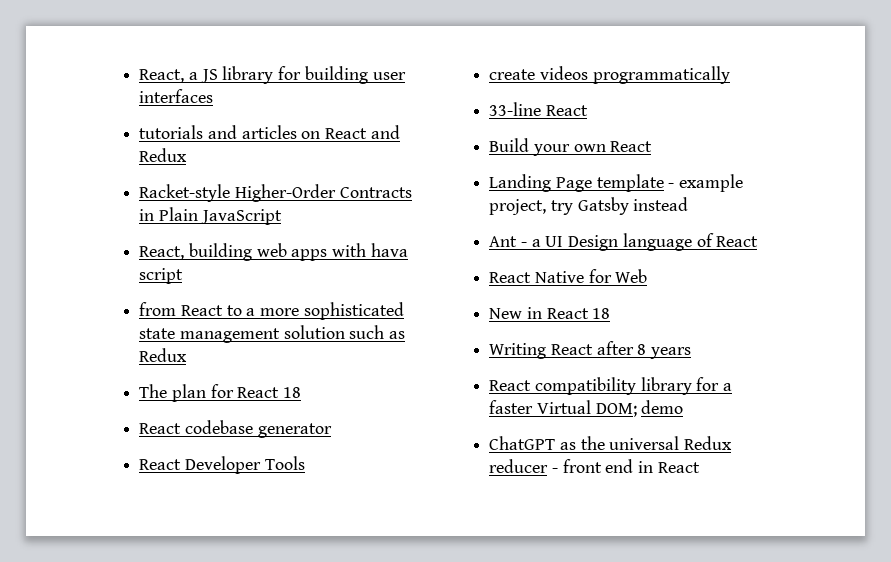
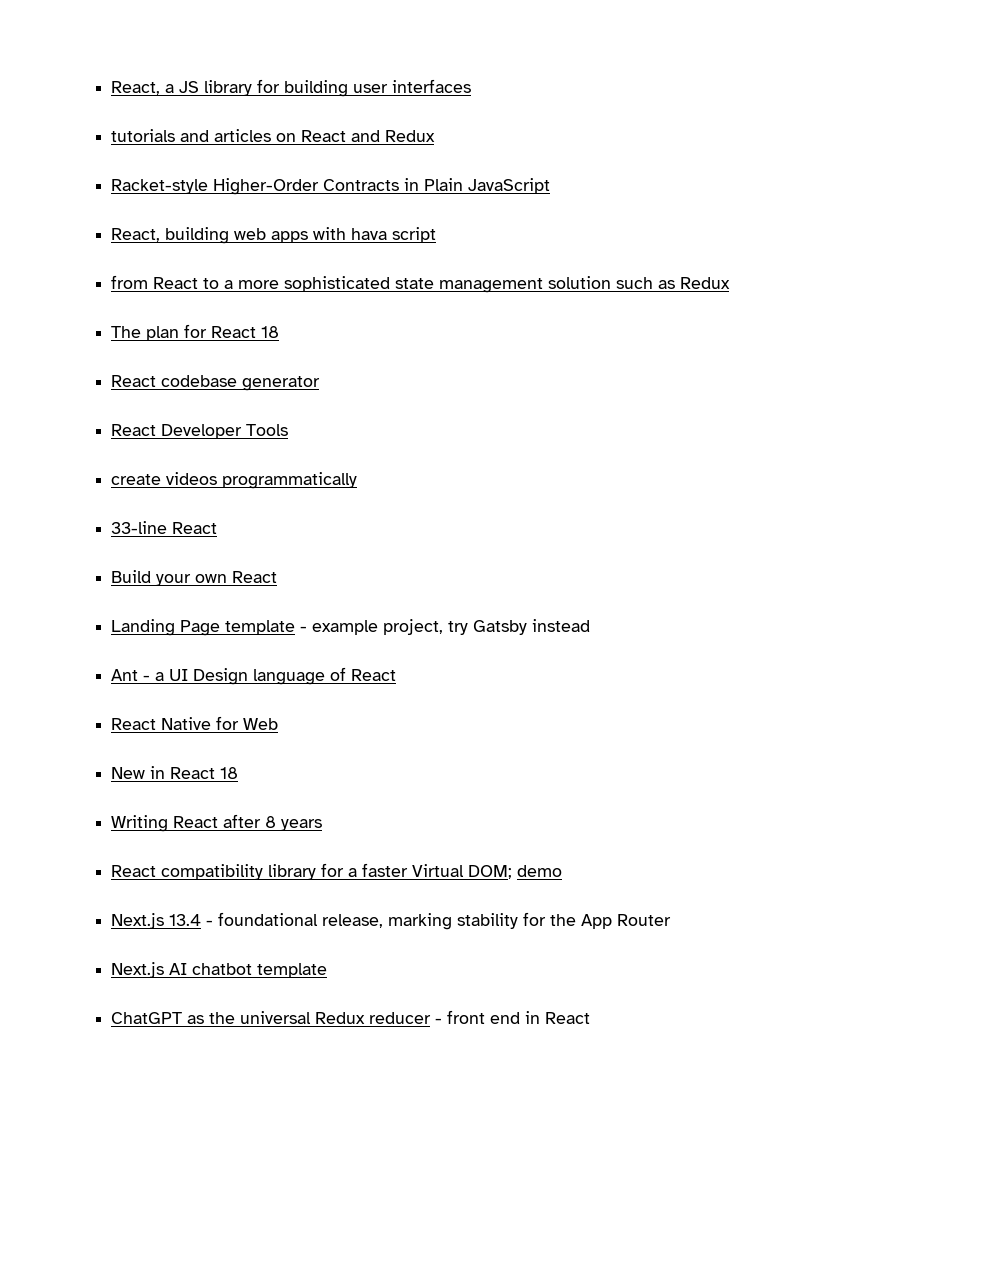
(684, 407) none -> [111,912,672,930] [111,962,328,978] // Next.js 13.4 - foundational release, marking stability for the App Router // Next.js AI chatbot template

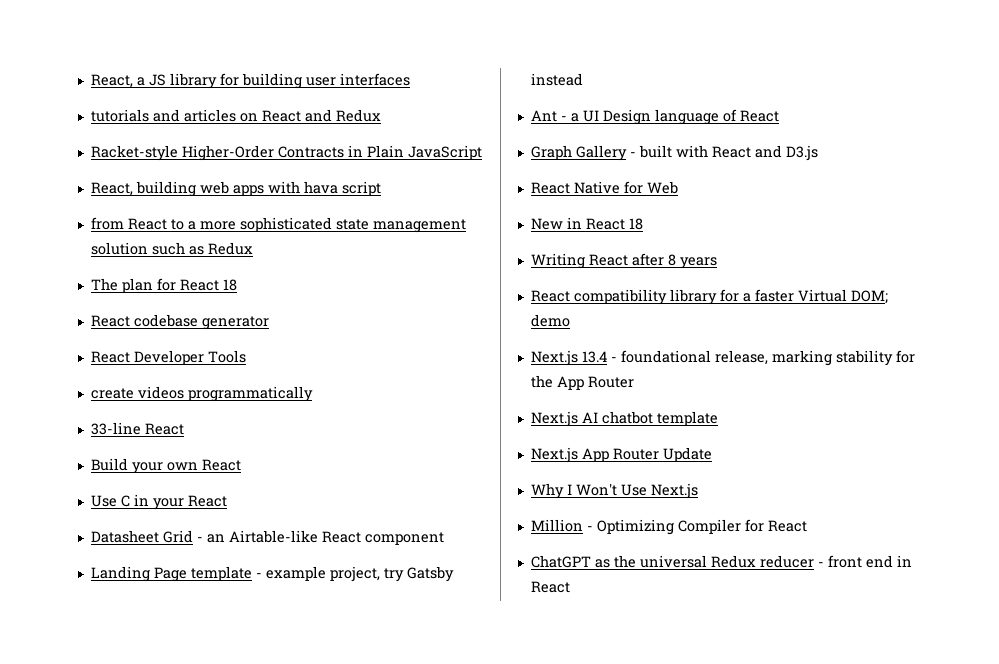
(278, 577) none -> [90,494,227,510] [90,530,444,545] // Use C in your React // Datasheet Grid - an Airtable-like React component
(397, 675) none -> [530,145,818,161] // Graph Gallery - built with React and D3.js
(328, 970) none -> [530,447,712,463] [530,483,698,499] [530,519,807,535] // Next.js App Router Update // Why I Won't Use Next.js // Million - Optimizing Compiler for React

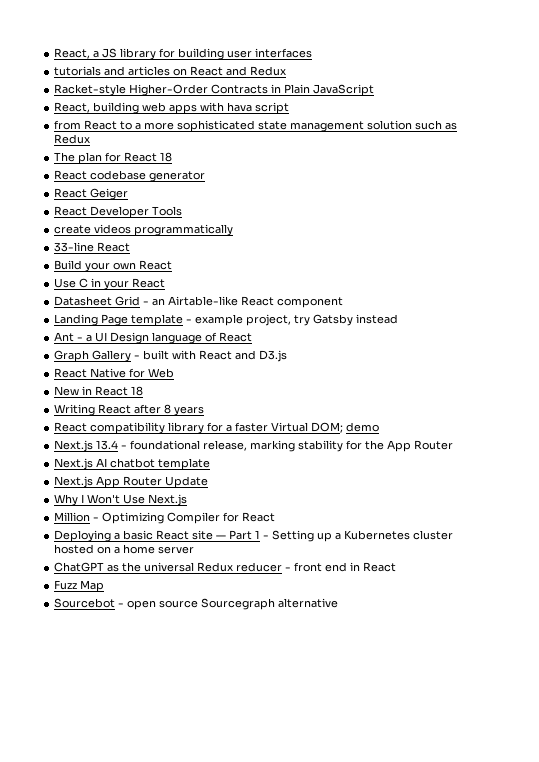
(269, 323) none -> [54,188,129,200] // React Geiger
(807, 526) none -> [54,530,454,542] [54,544,195,554] // Deploying a basic React site — Part 1 - Setting up a Kubernetes cluster hosted on a home server
(570, 587) none -> [54,580,105,592] [54,598,339,610] // Fuzz Map // Sourcebot - open source Sourcegraph alternative

